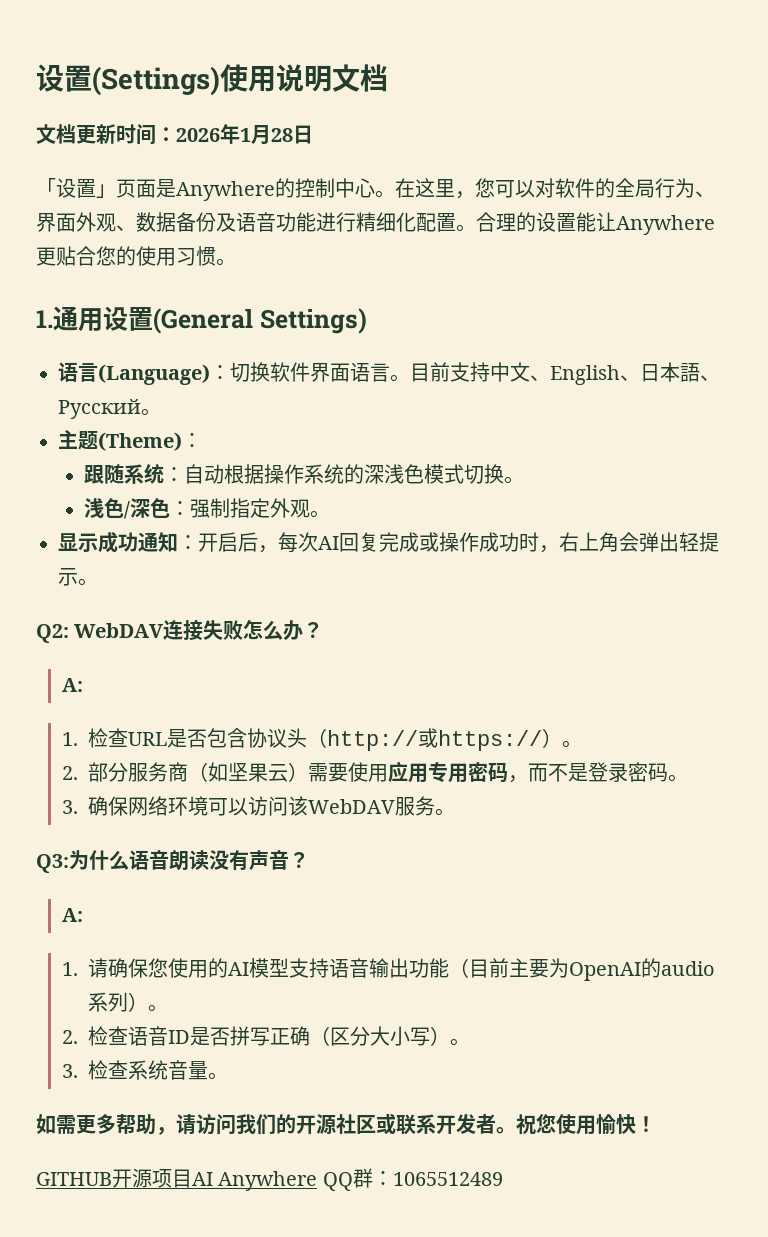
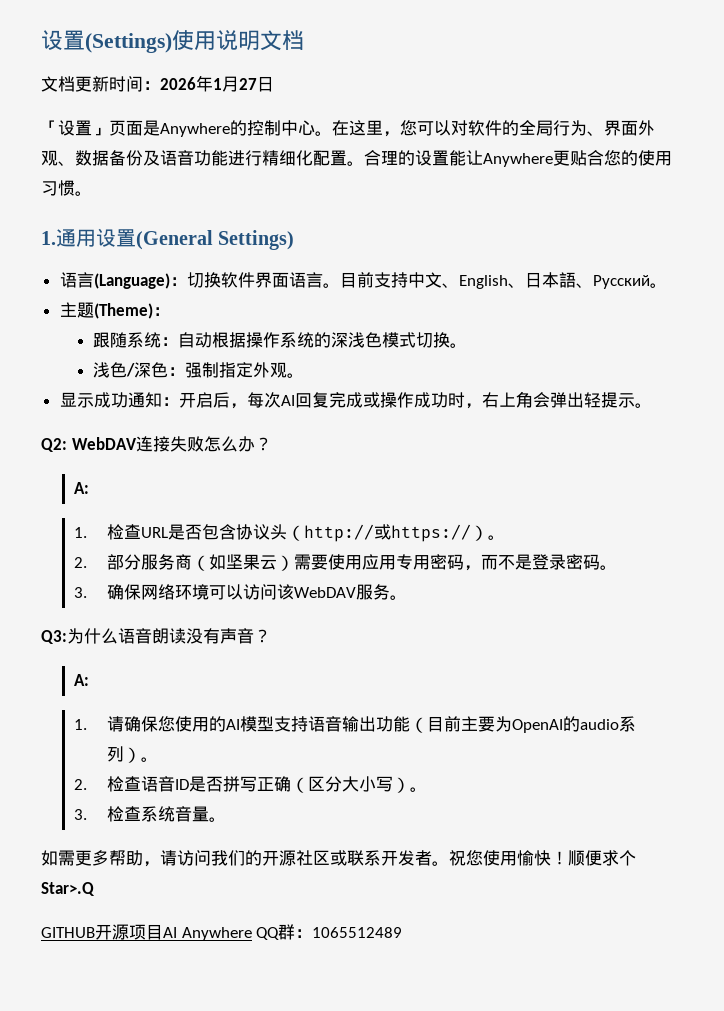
[271,128,293,142] 28 -> [239,78,257,90] 27
(656, 1124) none -> [568,850,636,866] [41,882,95,896] 顺便求个Star>.Q

